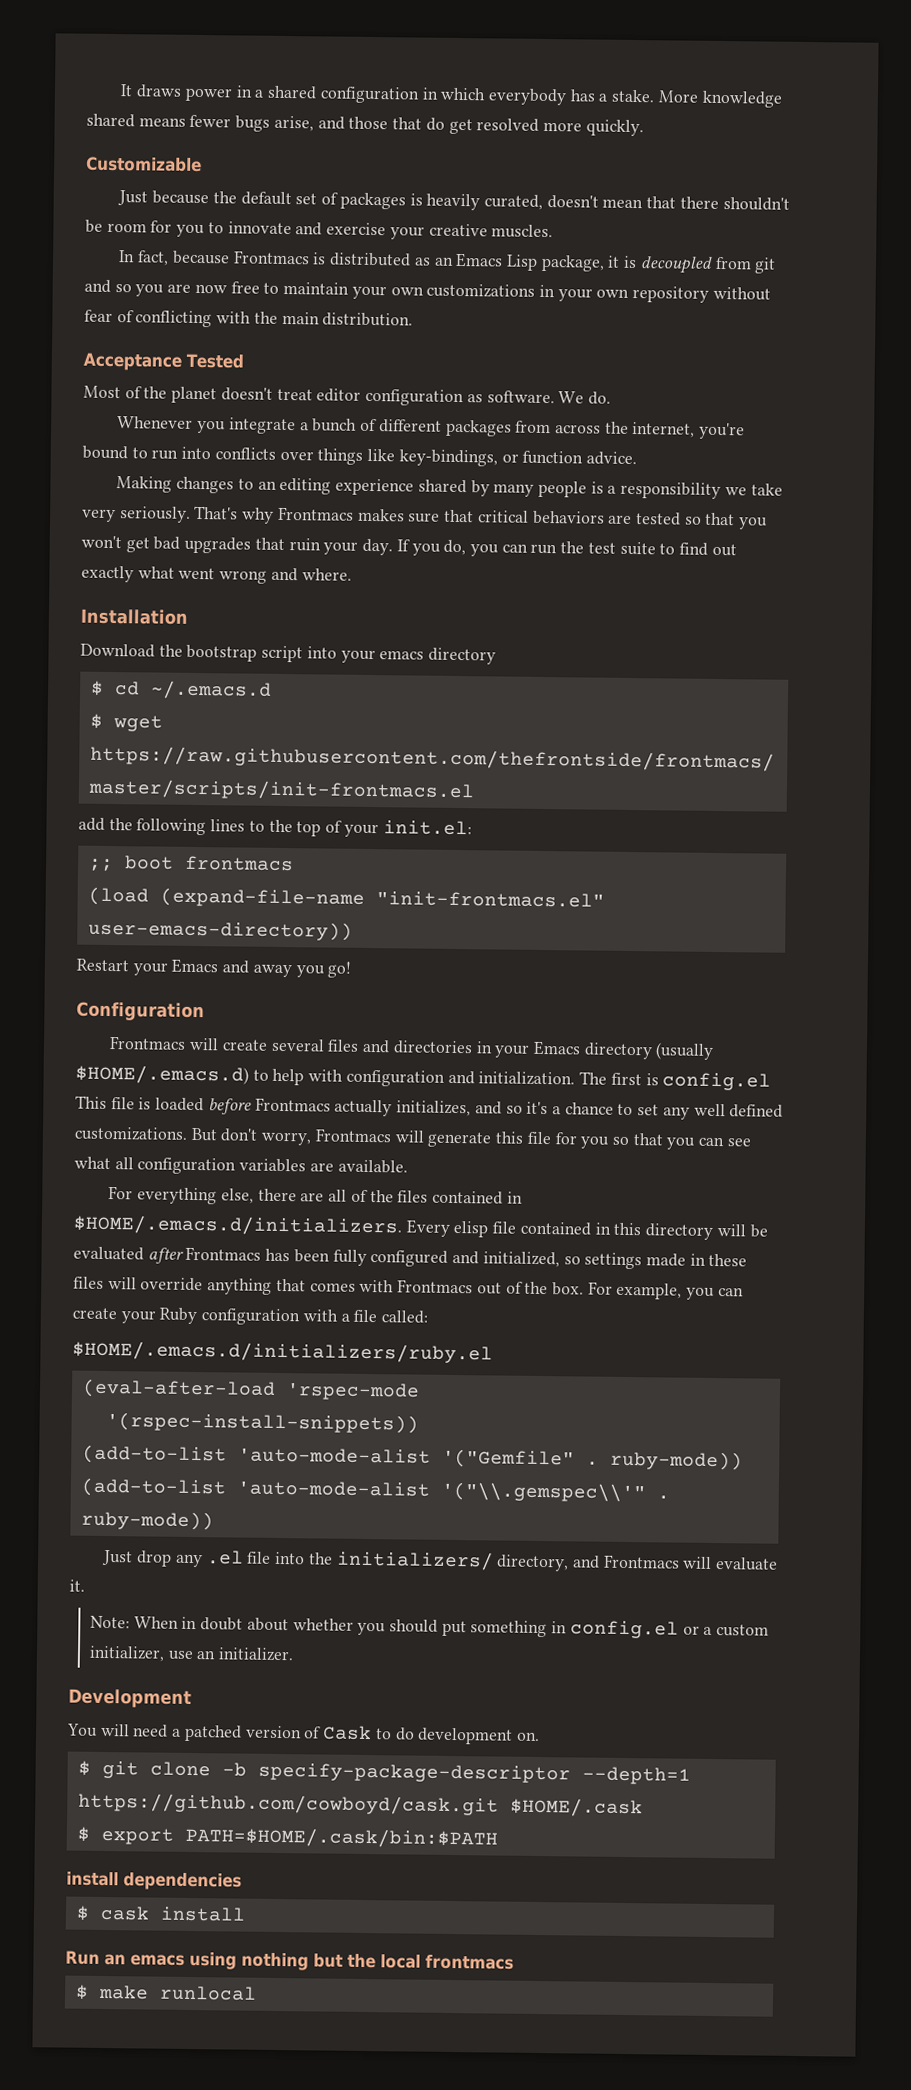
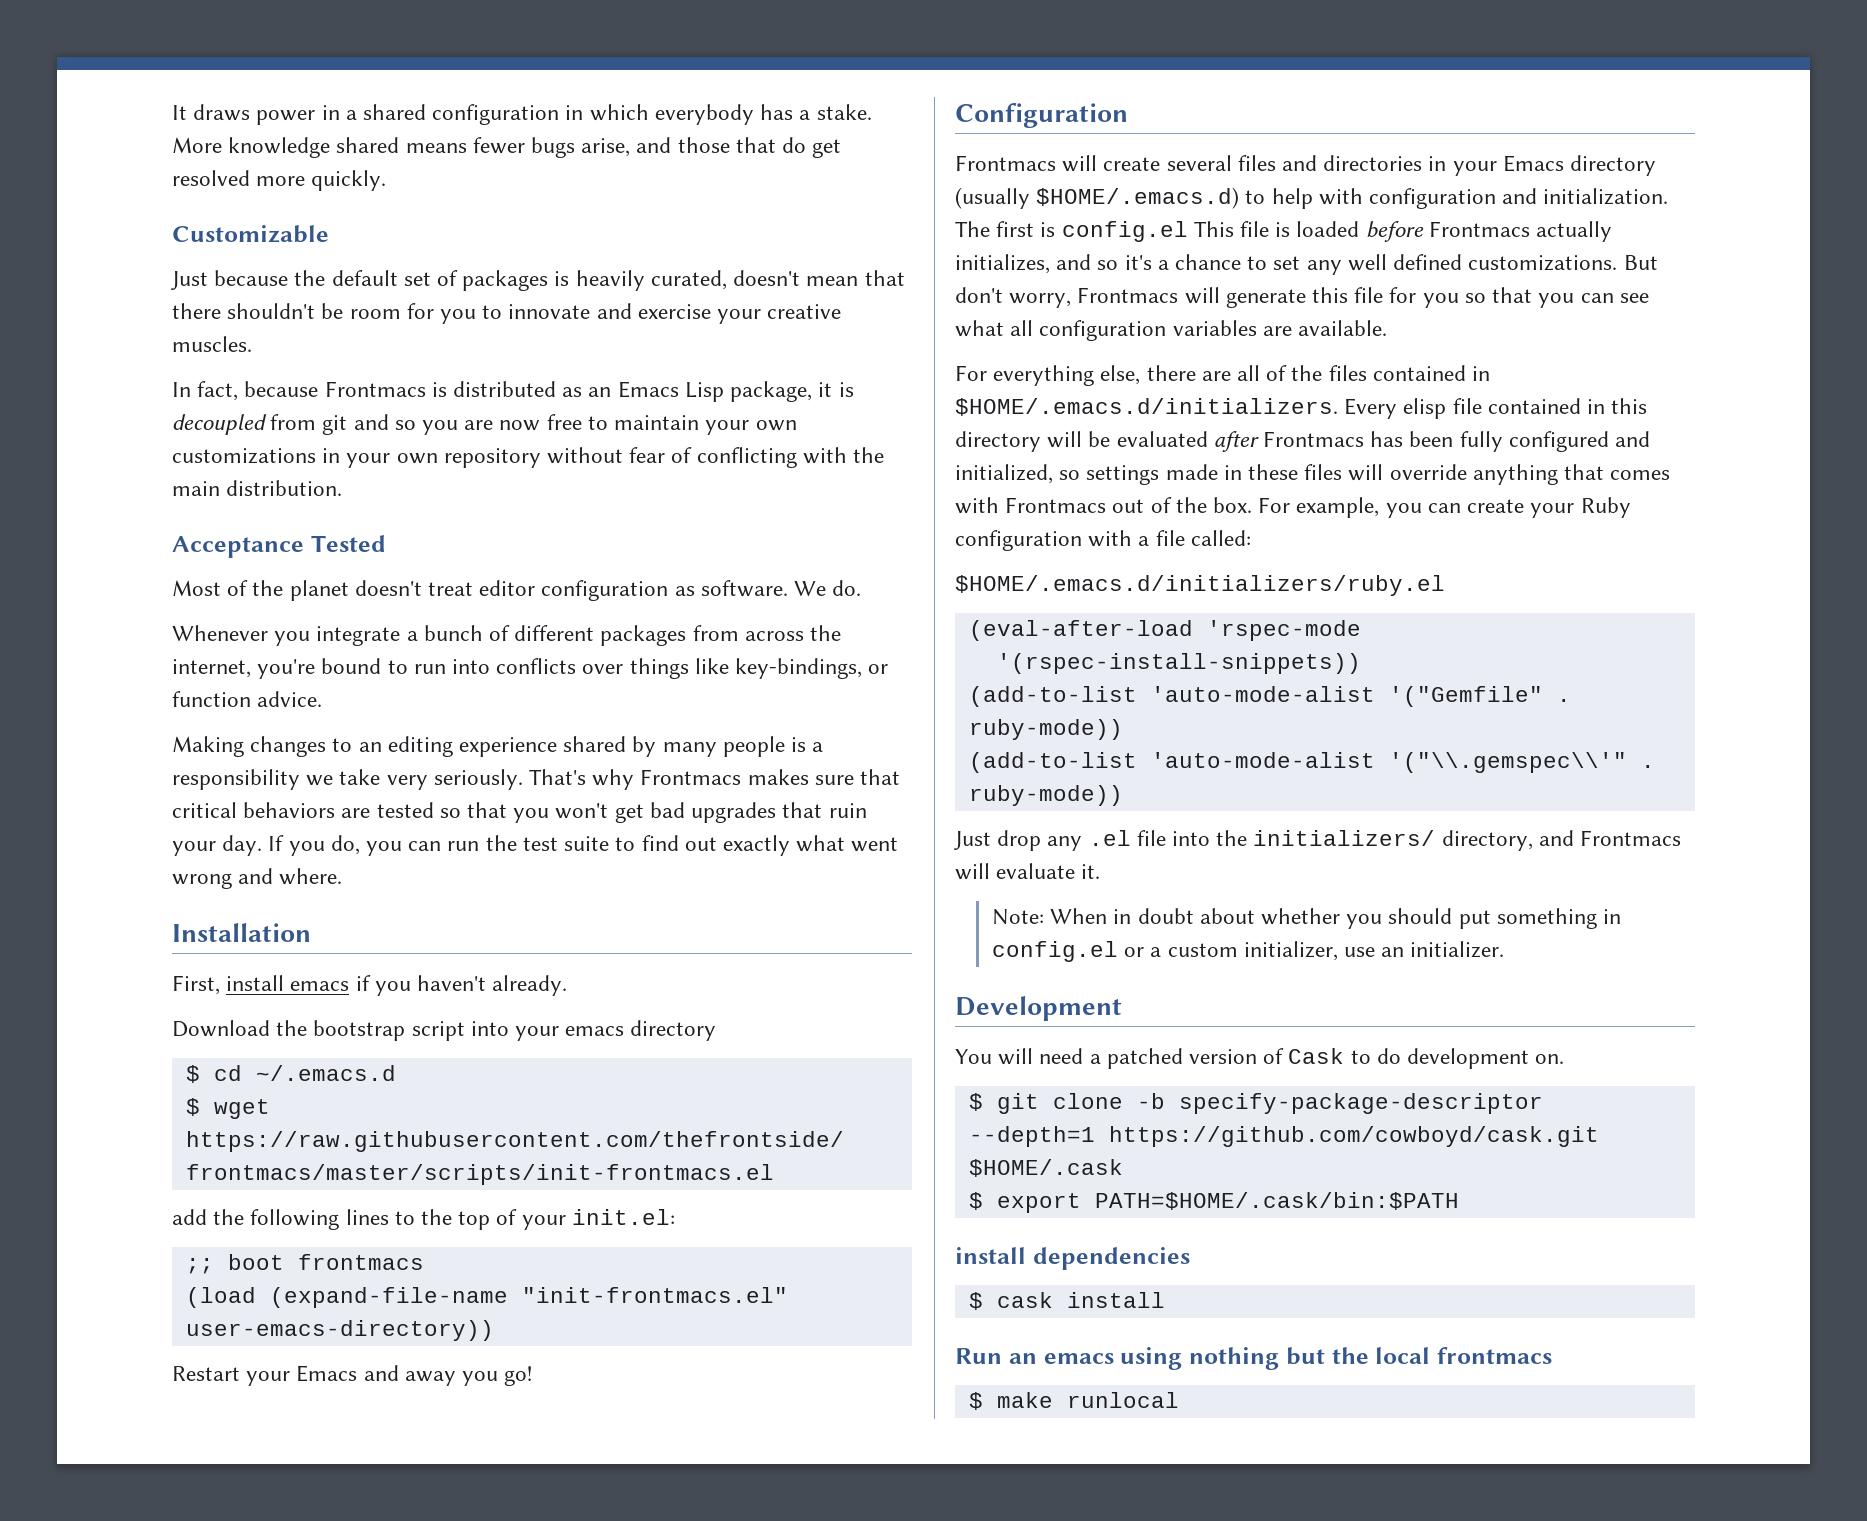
(188, 616) none -> [172,975,568,996] // First, install emacs if you haven't already.

